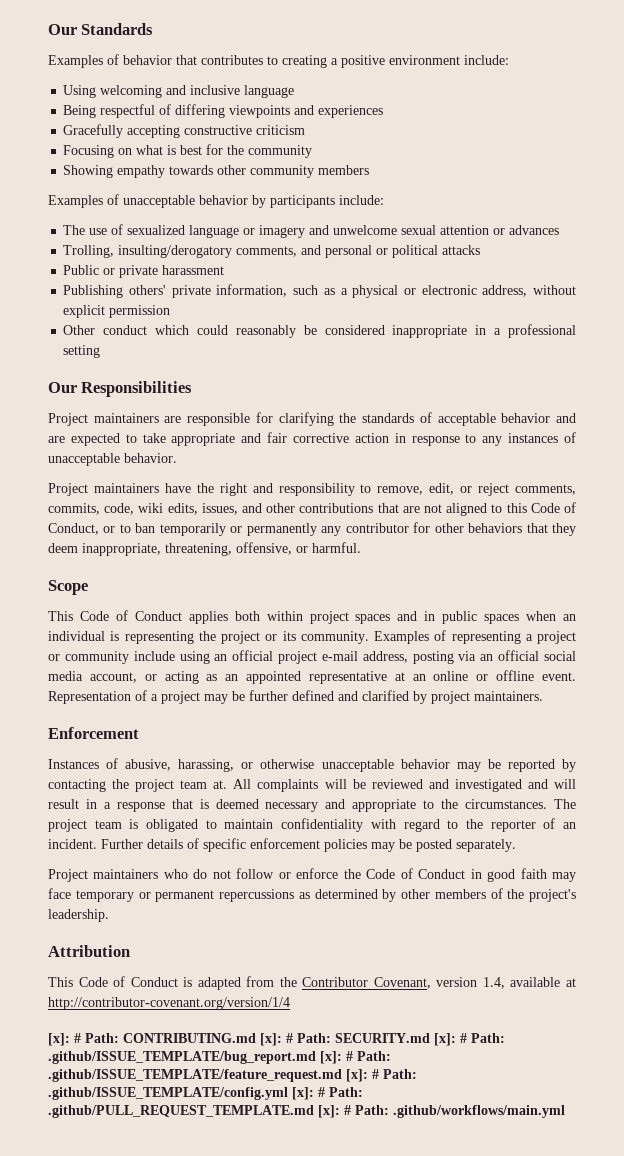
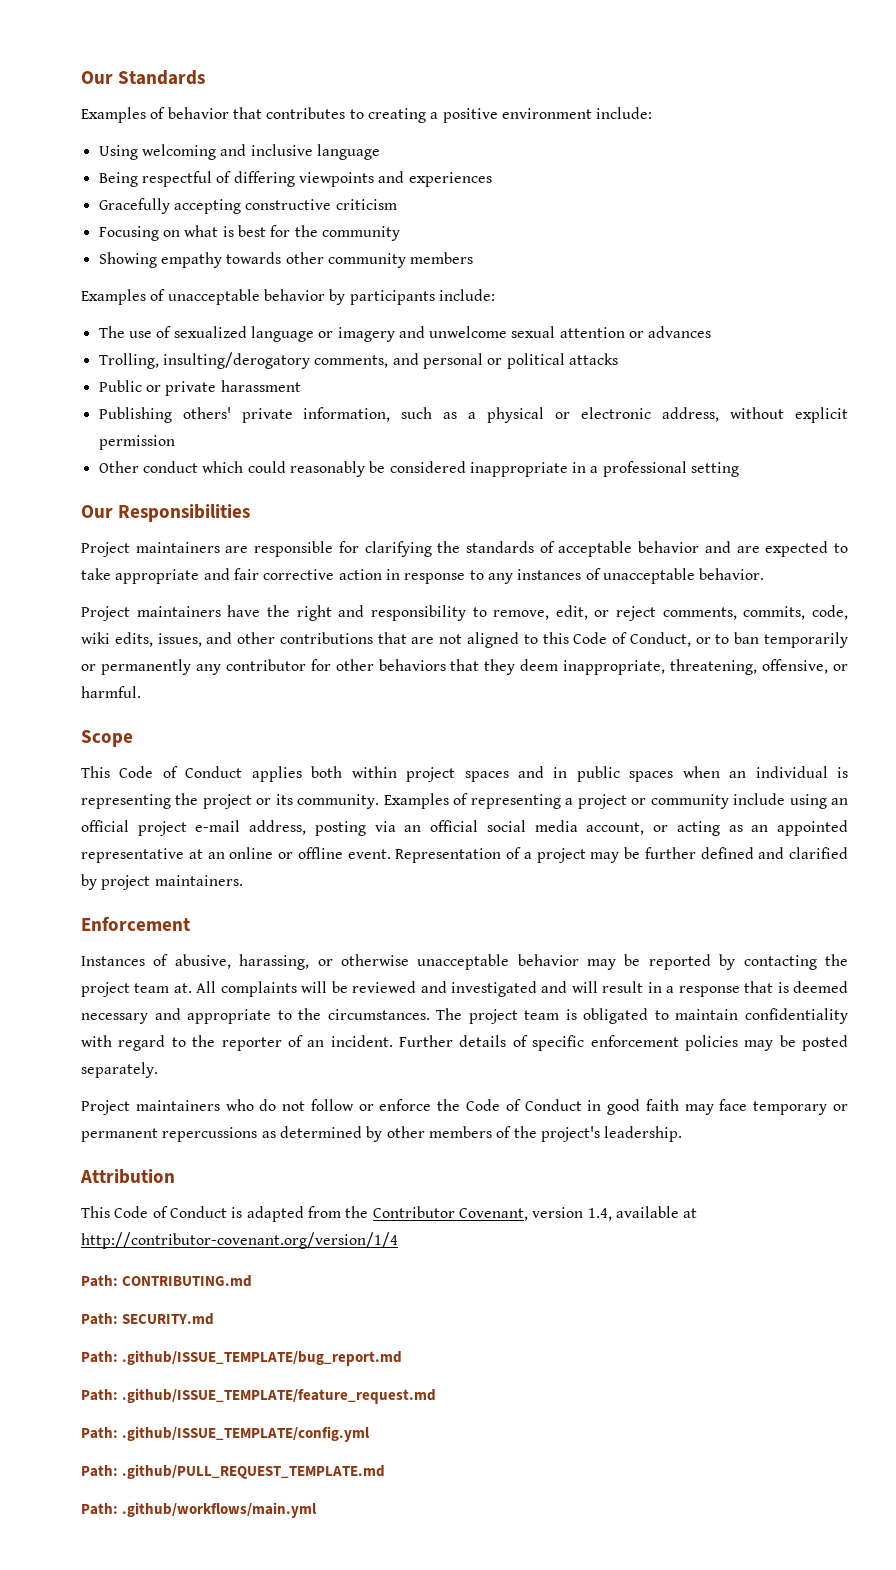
[48,1033,81,1046] [x]: # -> (398, 1240) none
[260,1033,293,1046] [x]: # -> (253, 1281) //
[434,1033,467,1046] [x]: # -> (215, 1319) //
[320,1051,353,1064] [x]: # -> (403, 1358) //
[346,1069,379,1082] [x]: # -> (437, 1396) //
[292,1087,325,1100] [x]: # -> (371, 1434) //
[318,1105,351,1118] [x]: # -> (386, 1471) //

